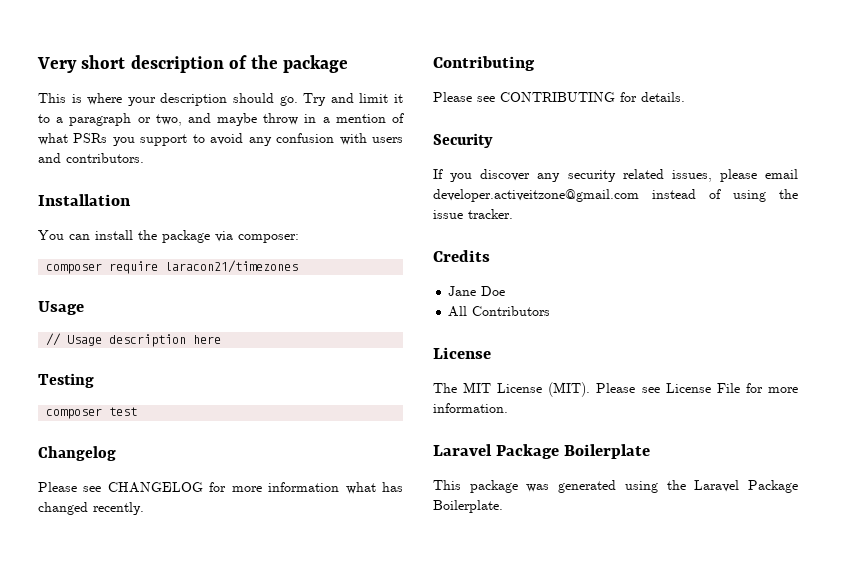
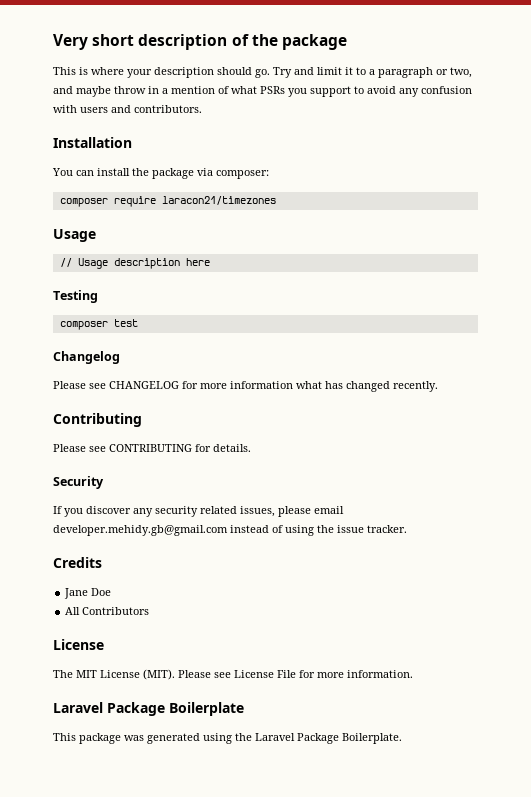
[433,189,639,202] developer.activeitzone@gmail.com -> [53,525,228,536] developer.mehidy.gb@gmail.com

